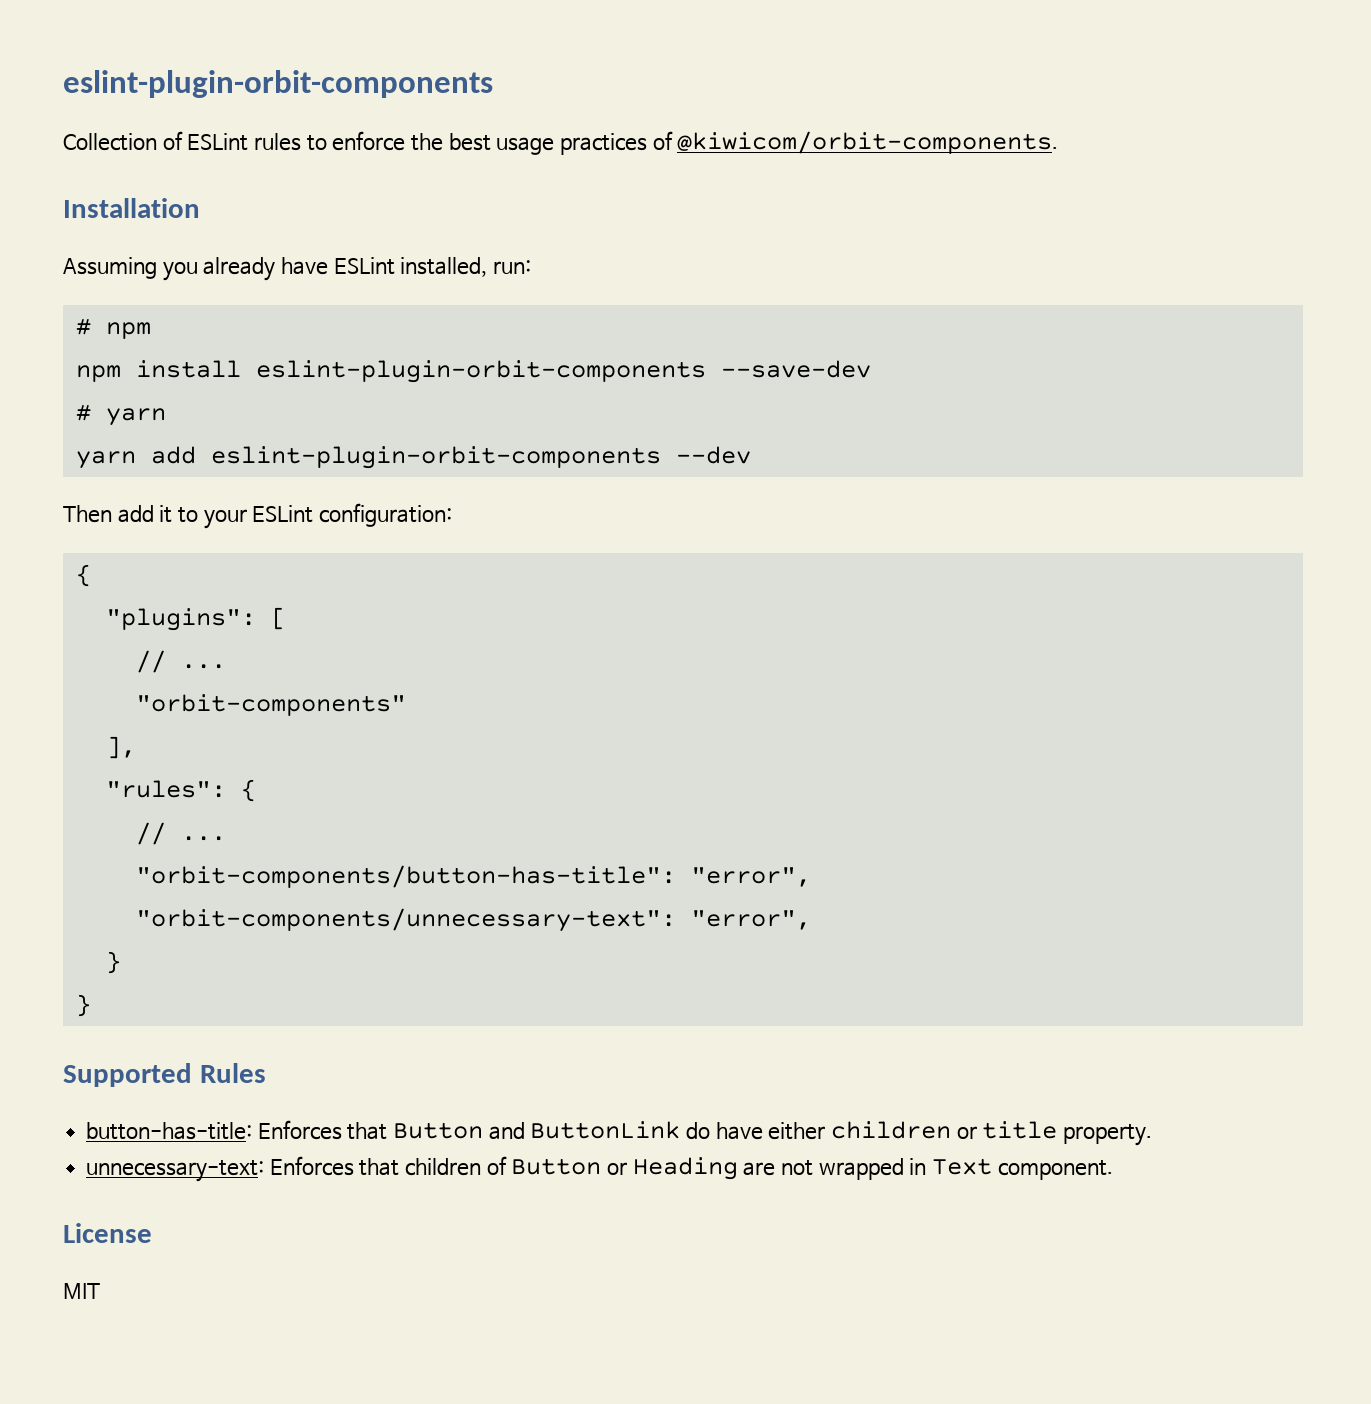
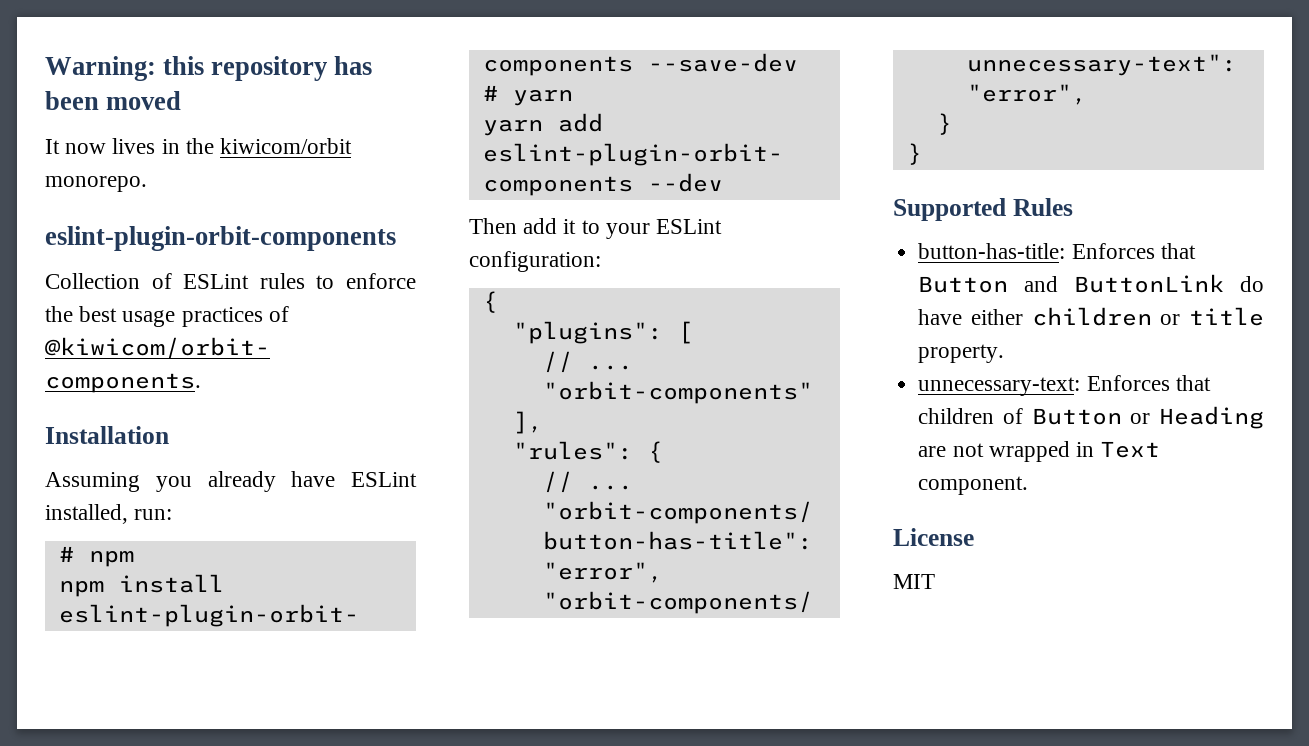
(63, 84) none -> [45,56,373,81] [45,91,182,110] [45,138,353,154] [45,176,147,192] Warning: this repository has been moved // It now lives in the kiwicom/orbit monorepo. //

